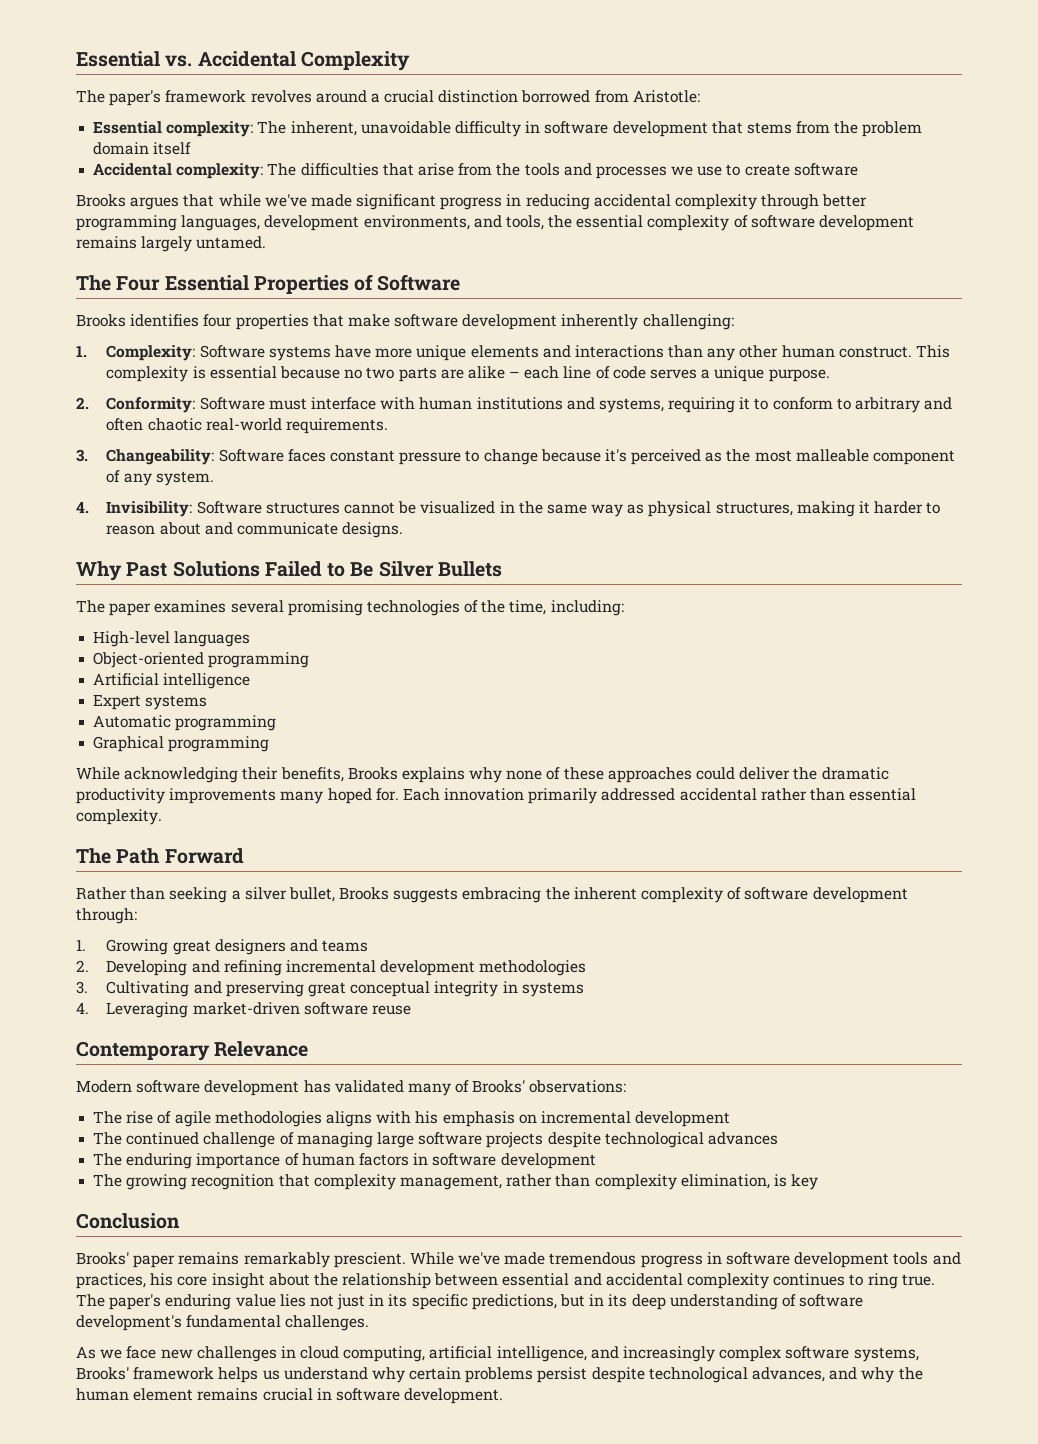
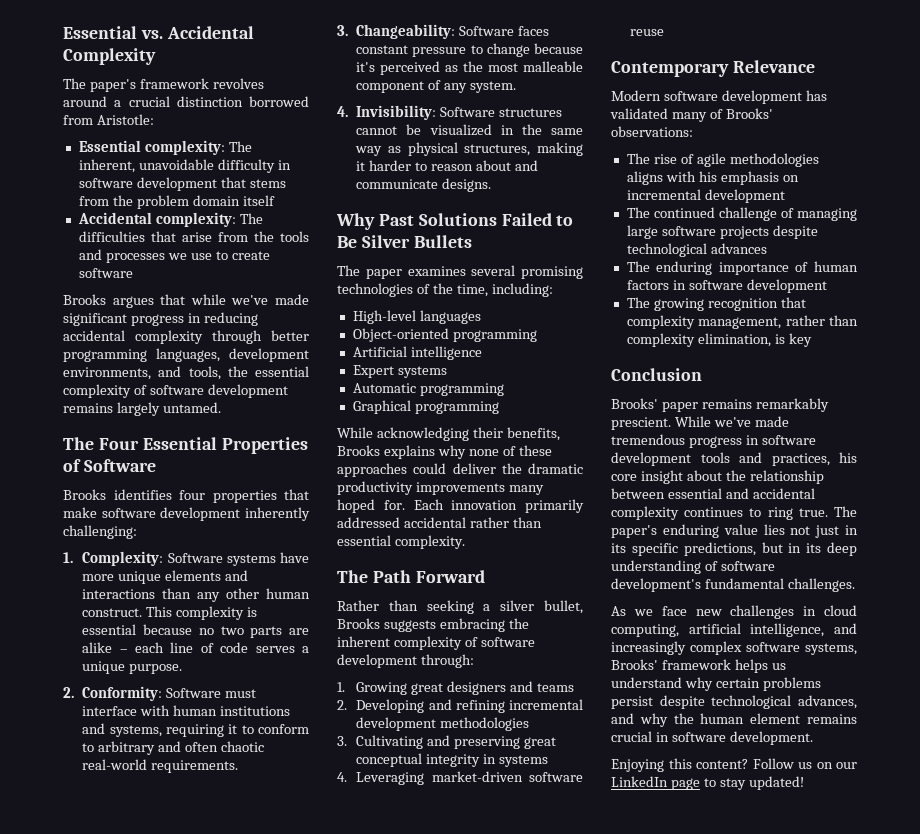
(504, 1396) none -> [611,758,857,772] [611,776,804,790] // Enjoying this content? Follow us on our LinkedIn page to stay updated!

